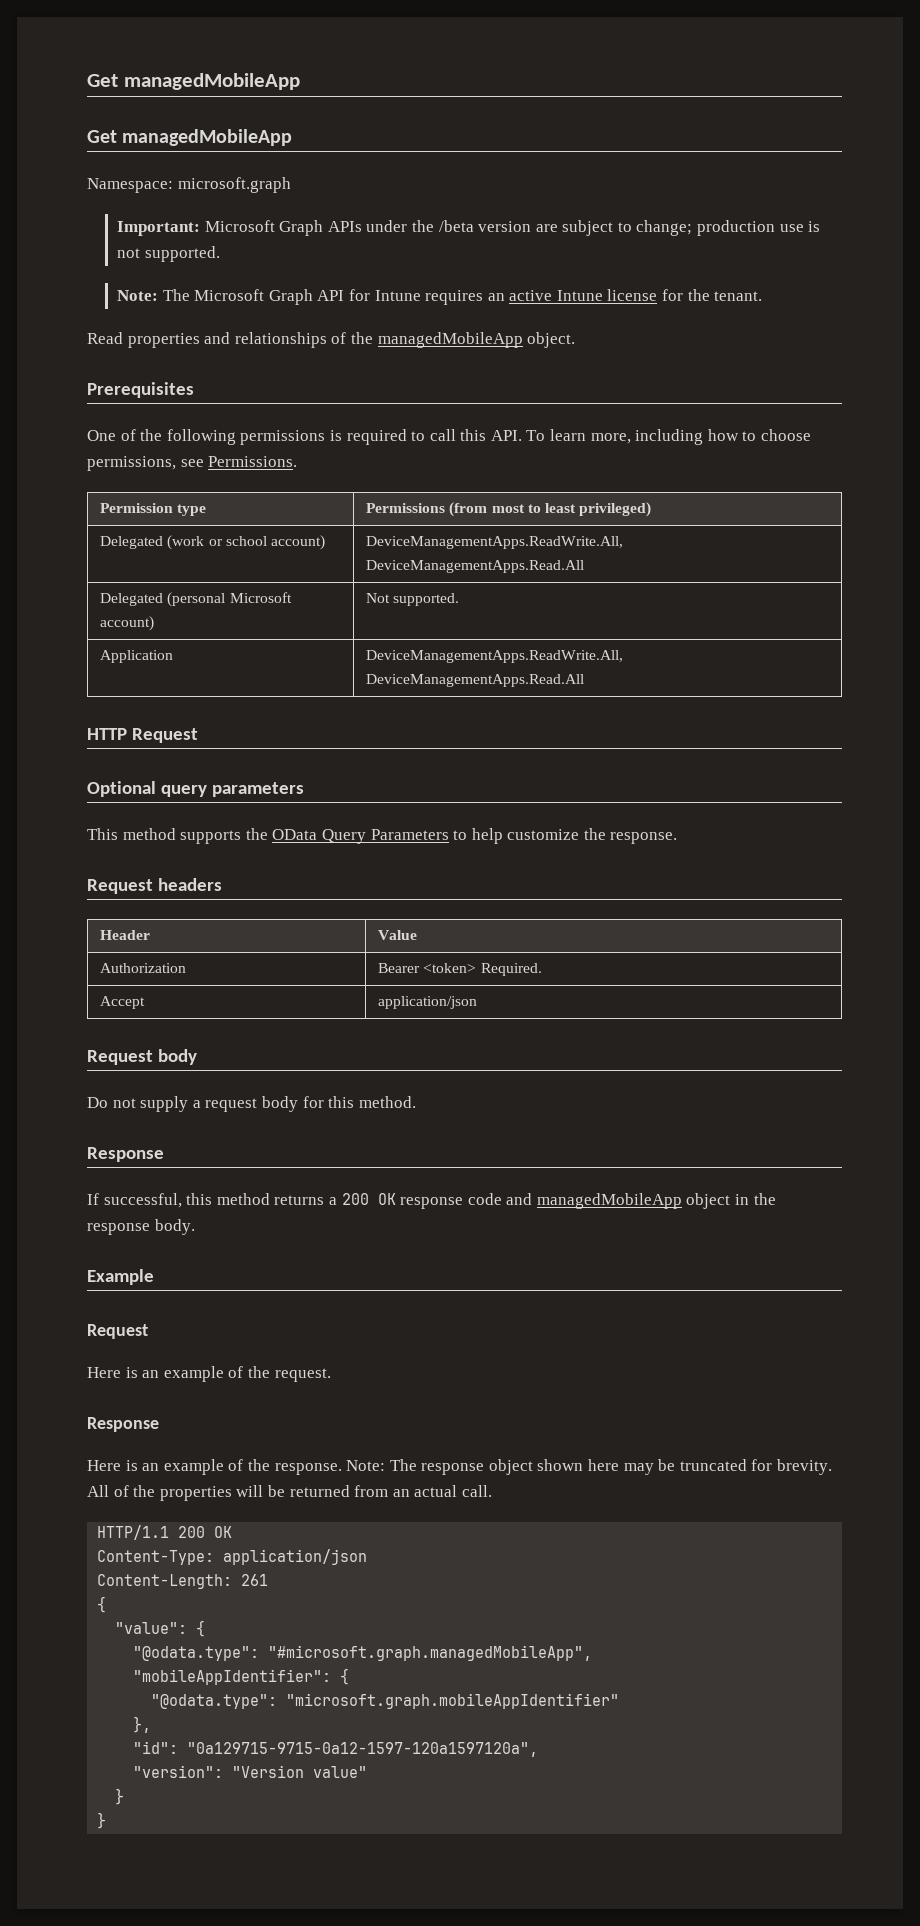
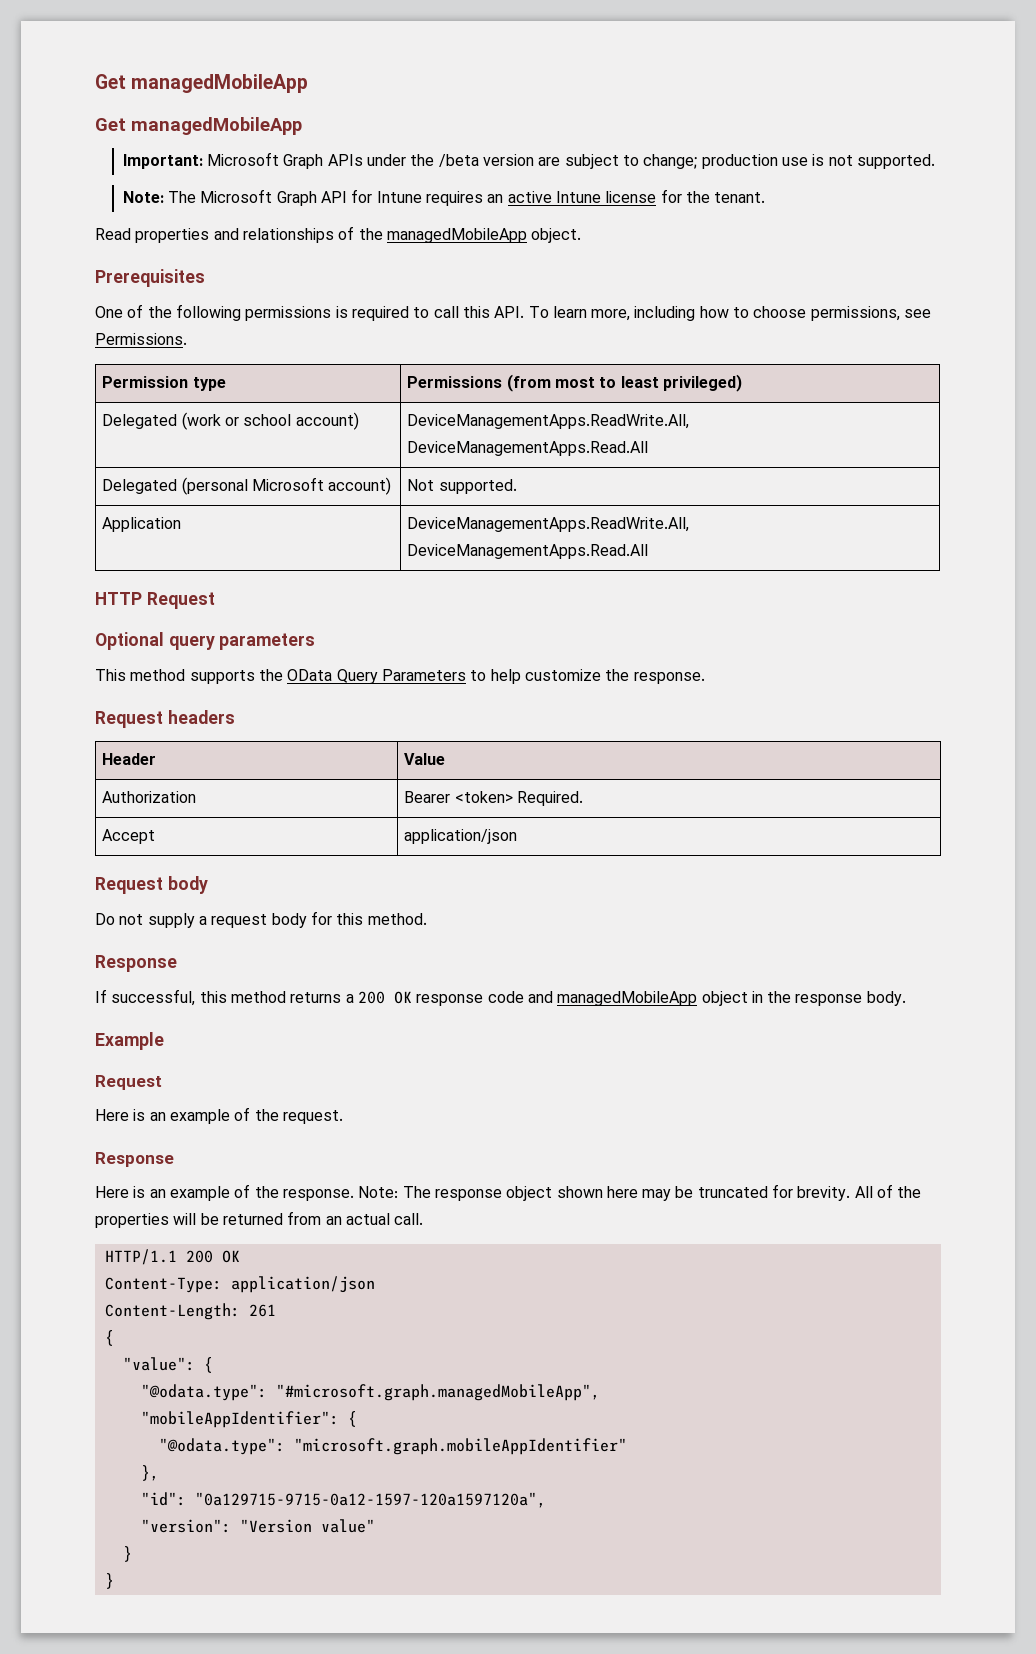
[87,177,291,193] // Namespace: microsoft.graph -> (302, 126) none

